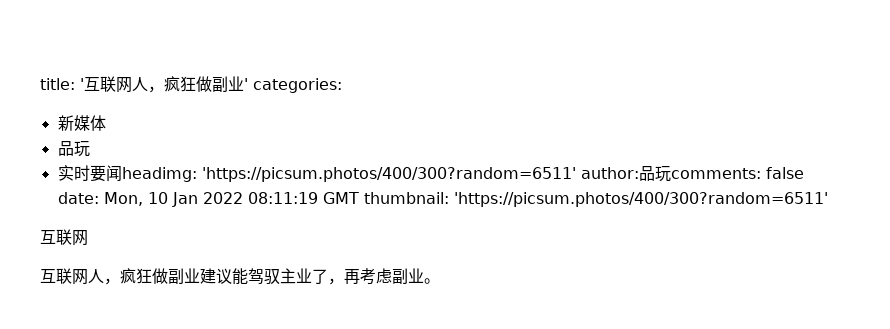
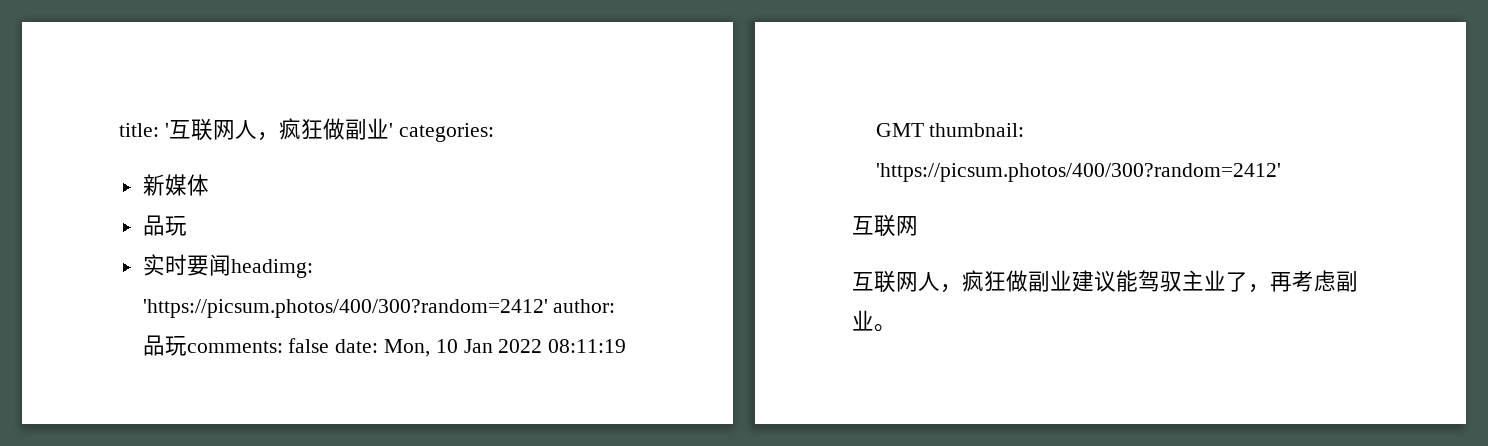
[201,167,576,182] 'https://picsum.photos/400/300?random=6511' -> [142,299,548,318] 'https://picsum.photos/400/300?random=2412'
[453,192,828,207] 'https://picsum.photos/400/300?random=6511' -> [875,163,1281,182] 'https://picsum.photos/400/300?random=2412'

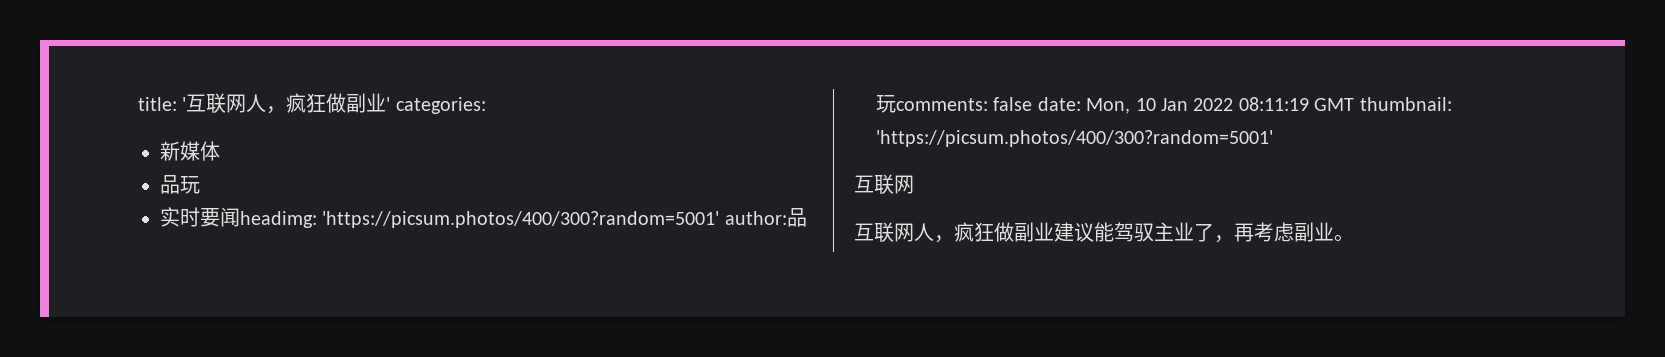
[142,299,548,318] 'https://picsum.photos/400/300?random=2412' -> [322,211,720,228] 'https://picsum.photos/400/300?random=5001'
[875,163,1281,182] 'https://picsum.photos/400/300?random=2412' -> [876,130,1273,147] 'https://picsum.photos/400/300?random=5001'

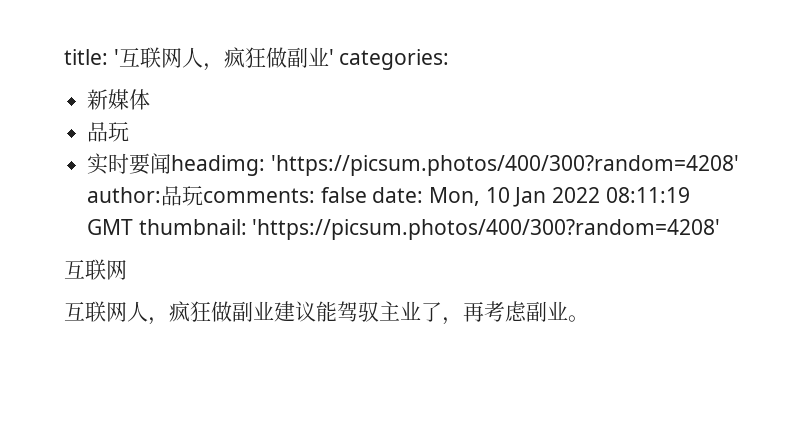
[322,211,720,228] 'https://picsum.photos/400/300?random=5001' -> [270,155,739,176] 'https://picsum.photos/400/300?random=4208'
[876,130,1273,147] 'https://picsum.photos/400/300?random=5001' -> [252,219,721,240] 'https://picsum.photos/400/300?random=4208'

